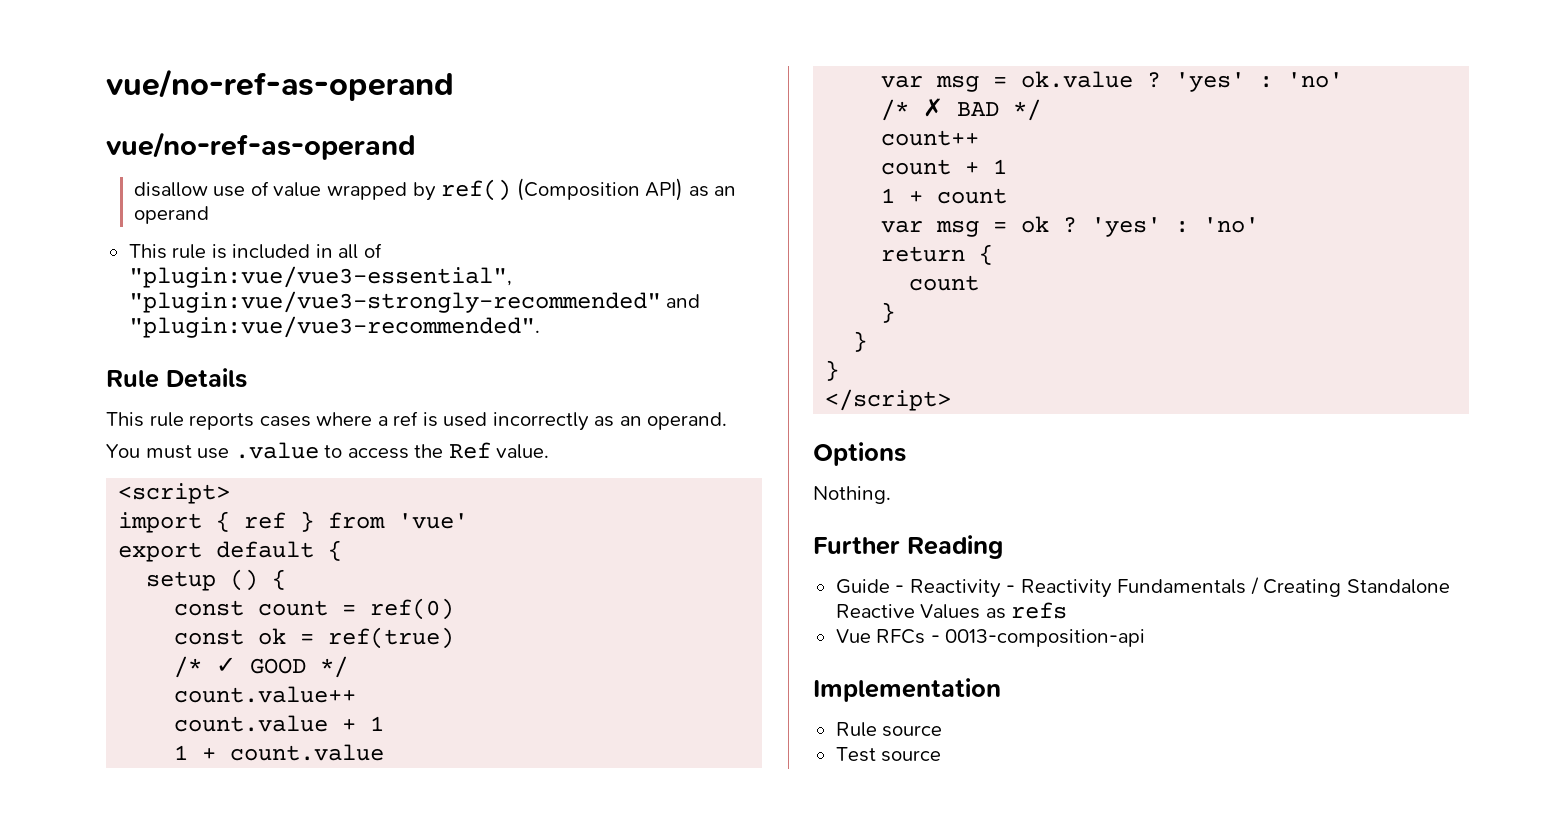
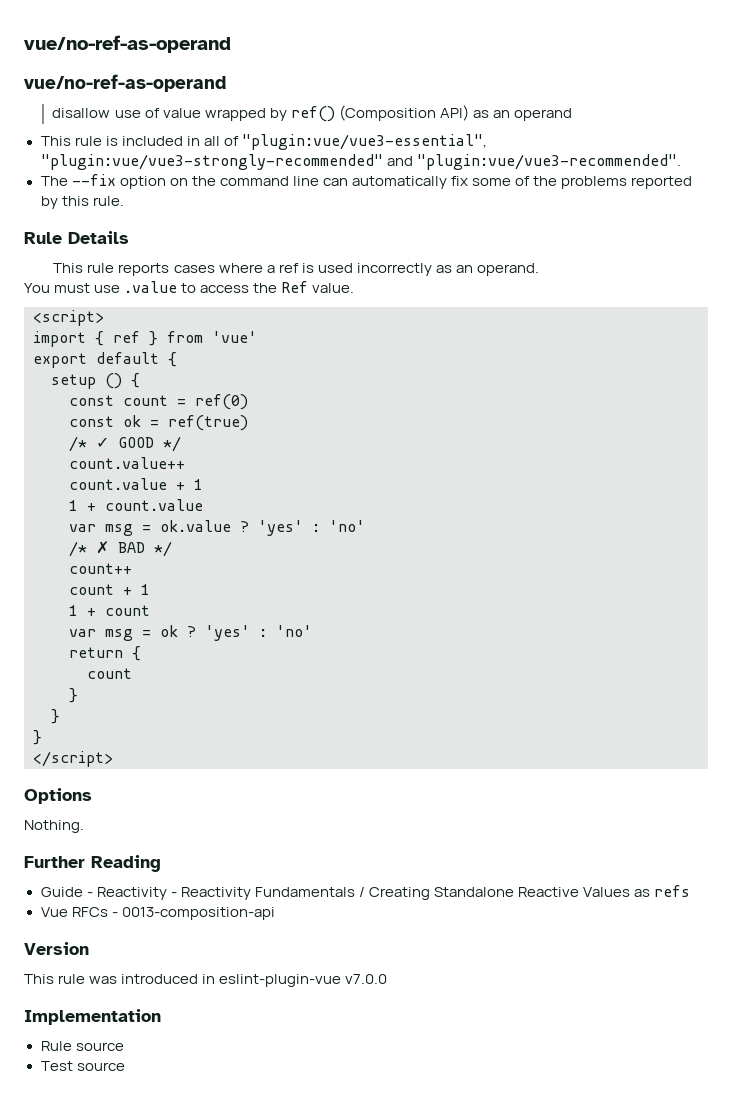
(540, 327) none -> [40,174,693,189] [40,196,124,209] // The --fix option on the command line can automatically fix some of the problems reported by this rule.
(1146, 638) none -> [24,942,89,955] [24,974,388,987] // Version // This rule was introduced in eslint-plugin-vue v7.0.0

